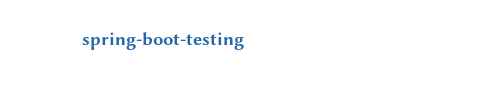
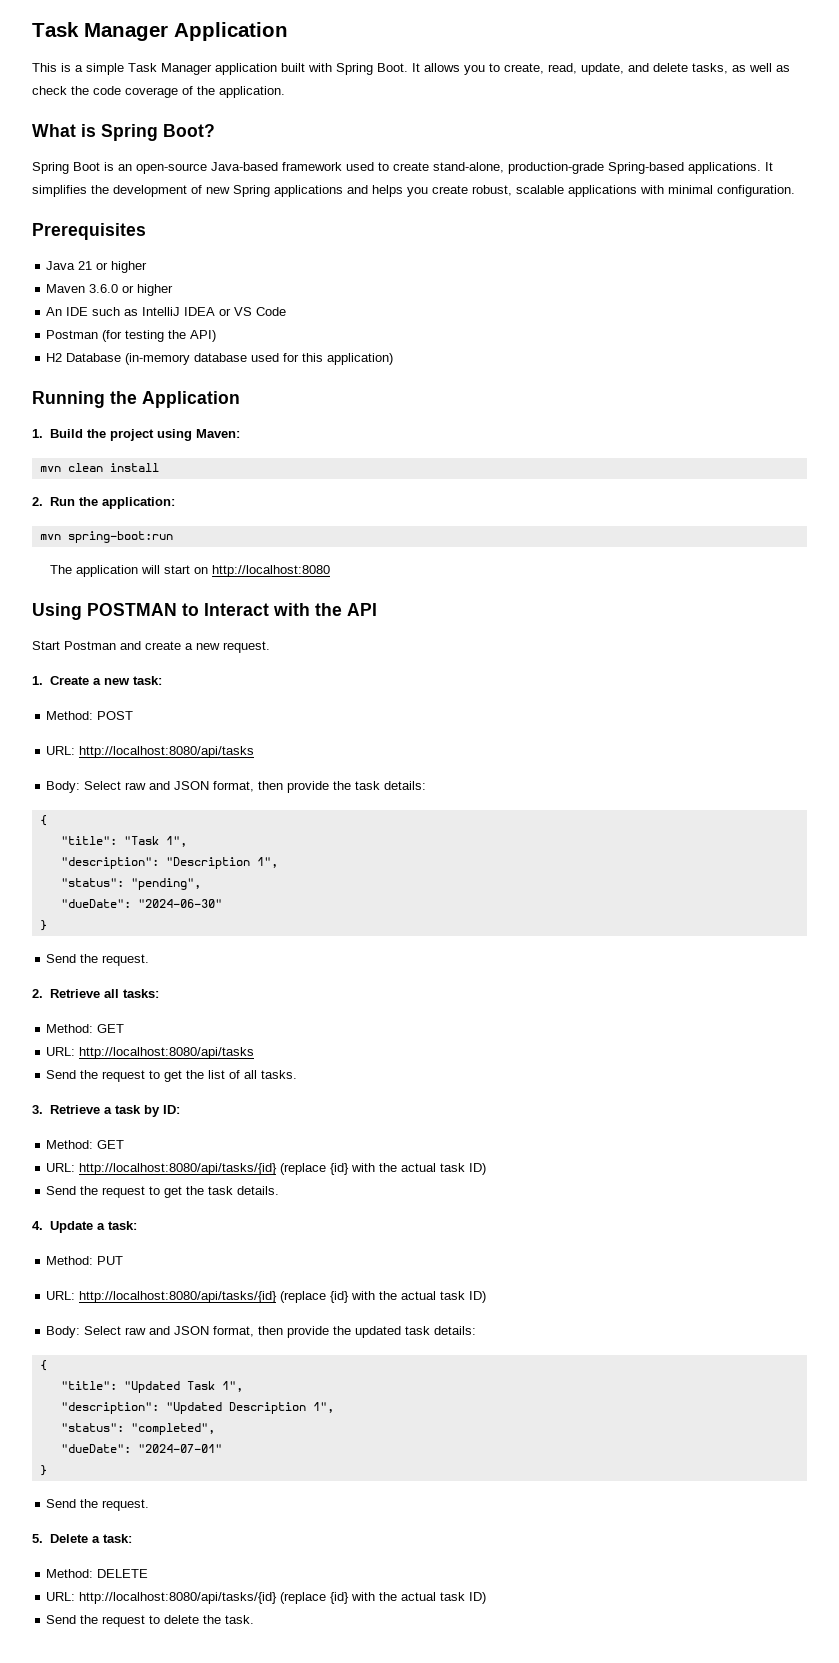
[82,32,244,50] spring-boot-testing -> [32,22,288,41] [32,63,790,75] [32,86,285,98] [32,124,215,141] [32,162,773,174] [32,185,795,197] [32,223,146,240] [46,261,148,273] [46,284,174,296] [46,307,287,316] [46,330,217,342] [46,353,394,365] [32,391,240,408] [32,429,241,441] [39,463,159,472] [32,497,176,509] [39,531,173,543] [50,565,331,577] [32,603,377,620] [32,641,270,653] [32,676,163,685] [46,711,134,720] [46,746,255,758] [46,781,427,793] [39,815,47,826] [60,836,187,847] [60,857,278,869] [60,878,201,890] [60,899,222,908] [39,920,47,931] [46,954,150,966] [32,989,160,998] [46,1024,125,1033] [46,1047,255,1059] [46,1070,298,1082] [32,1105,181,1117] [46,1140,125,1149] [46,1163,487,1175] [46,1186,280,1198] [32,1221,138,1233] [46,1256,124,1265] [46,1291,487,1303] [46,1326,477,1338] [39,1360,47,1371] [60,1381,243,1393] [60,1402,334,1414] [60,1423,215,1435] [60,1444,222,1453] [39,1465,47,1476] [46,1499,150,1511] [32,1534,133,1543] [46,1569,149,1578] [46,1592,487,1604] [46,1615,255,1627] Task Manager Application // This is a simple Task Manager application built with Spring Boot. It allows you to create, read, update, and delete tasks, as well as check the code coverage of the application. // What is Spring Boot? // Spring Boot is an open-source Java-based framework used to create stand-alone, production-grade Spring-based applications. It simplifies the development of new Spring applications and helps you create robust, scalable applications with minimal configuration. // Prerequisites // Java 21 or higher // Maven 3.6.0 or higher // An IDE such as IntelliJ IDEA or VS Code // Postman (for testing the API) // H2 Database (in-memory database used for this application) // Running the Application // 1. Build the project using Maven: // mvn clean install // 2. Run the application: // mvn spring-boot:run // The application will start on http://localhost:8080 // Using POSTMAN to Interact with the API // Start Postman and create a new request. // 1. Create a new task: // Method: POST // URL: http://localhost:8080/api/tasks // Body: Select raw and JSON format, then provide the task details: // { // "title": "Task 1", // "description": "Description 1", // "status": "pending", // "dueDate": "2024-06-30" // } // Send the request. // 2. Retrieve all tasks: // Method: GET // URL: http://localhost:8080/api/tasks // Send the request to get the list of all tasks. // 3. Retrieve a task by ID: // Method: GET // URL: http://localhost:8080/api/tasks/{id} (replace {id} with the actual task ID) // Send the request to get the task details. // 4. Update a task: // Method: PUT // URL: http://localhost:8080/api/tasks/{id} (replace {id} with the actual task ID) // Body: Select raw and JSON format, then provide the updated task details: // { // "title": "Updated Task 1", // "description": "Updated Description 1", // "status": "completed", // "dueDate": "2024-07-01" // } // Send the request. // 5. Delete a task: // Method: DELETE // URL: http://localhost:8080/api/tasks/{id} (replace {id} with the actual task ID) // Send the request to delete the task.

